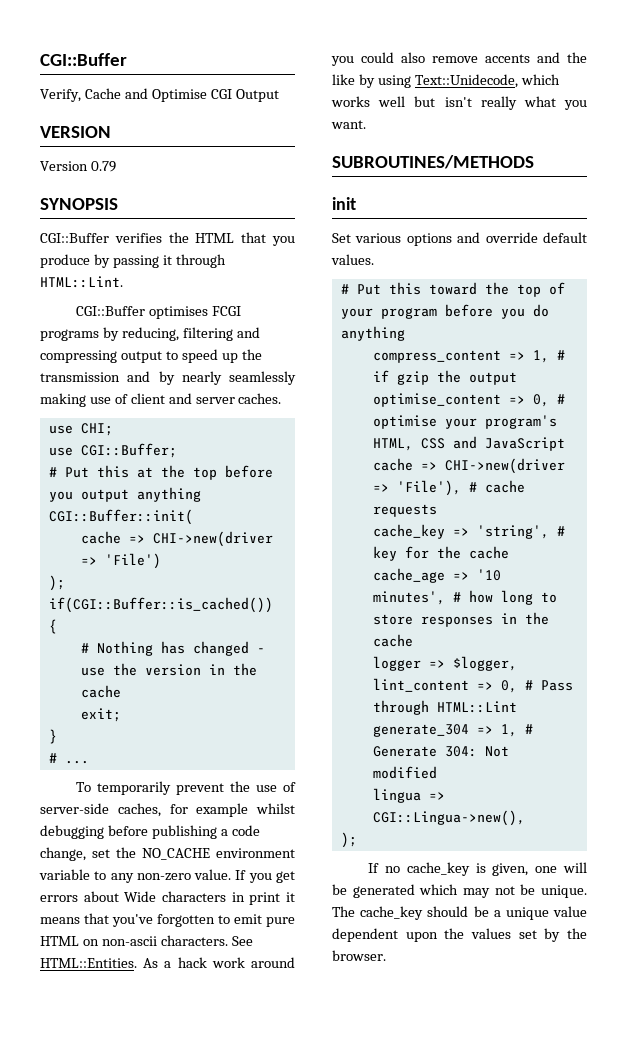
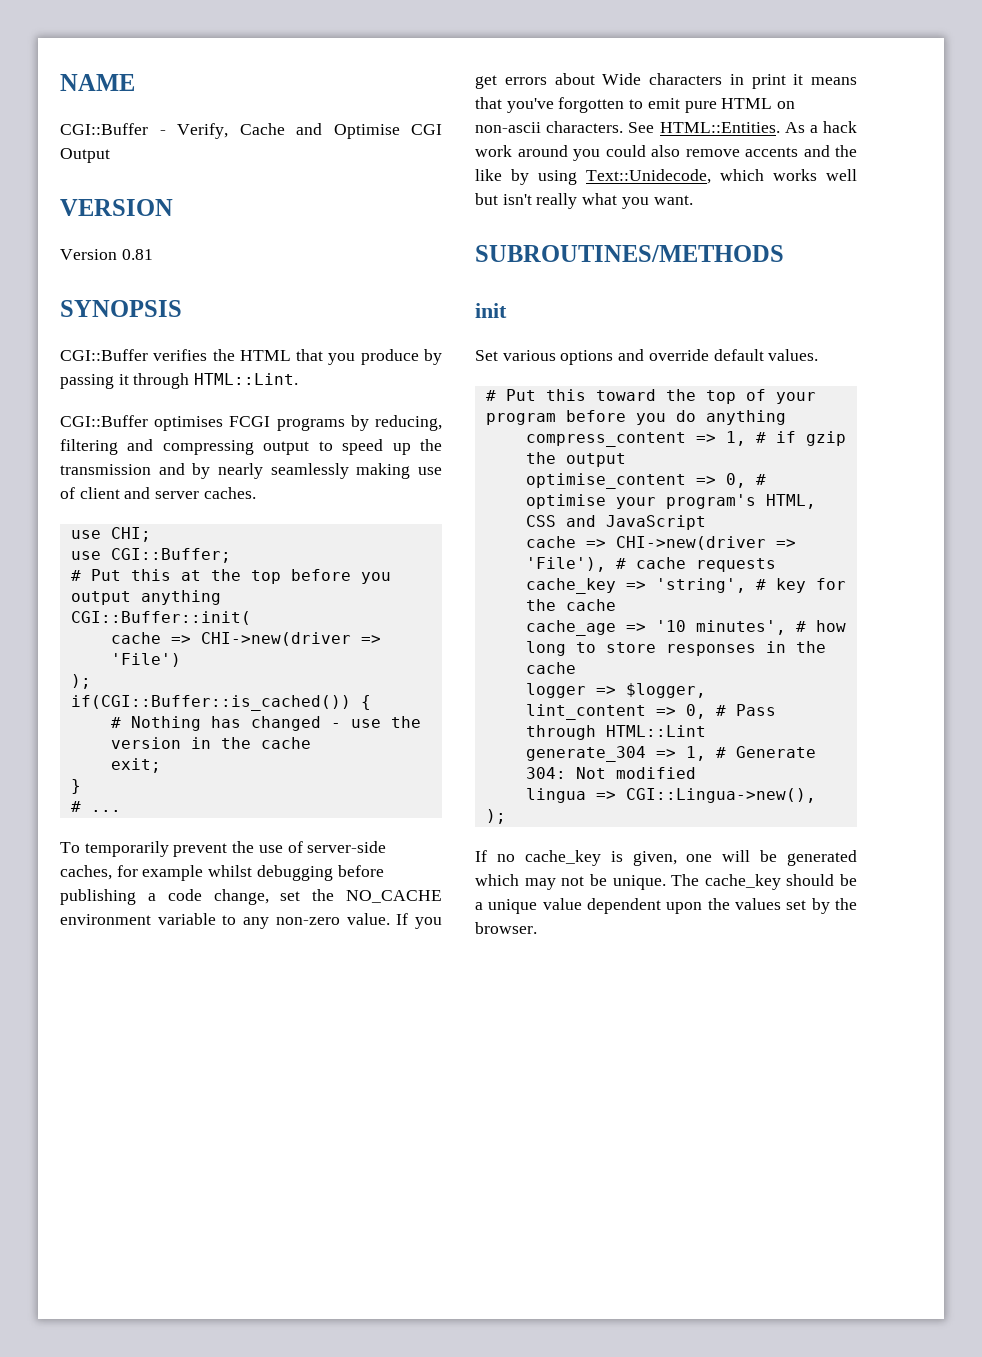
[40,53,127,66] CGI::Buffer // -> [60,74,135,91] [60,123,166,135] NAME // CGI::Buffer -
[90,161,116,172] 0.79 -> [121,249,153,260] 0.81

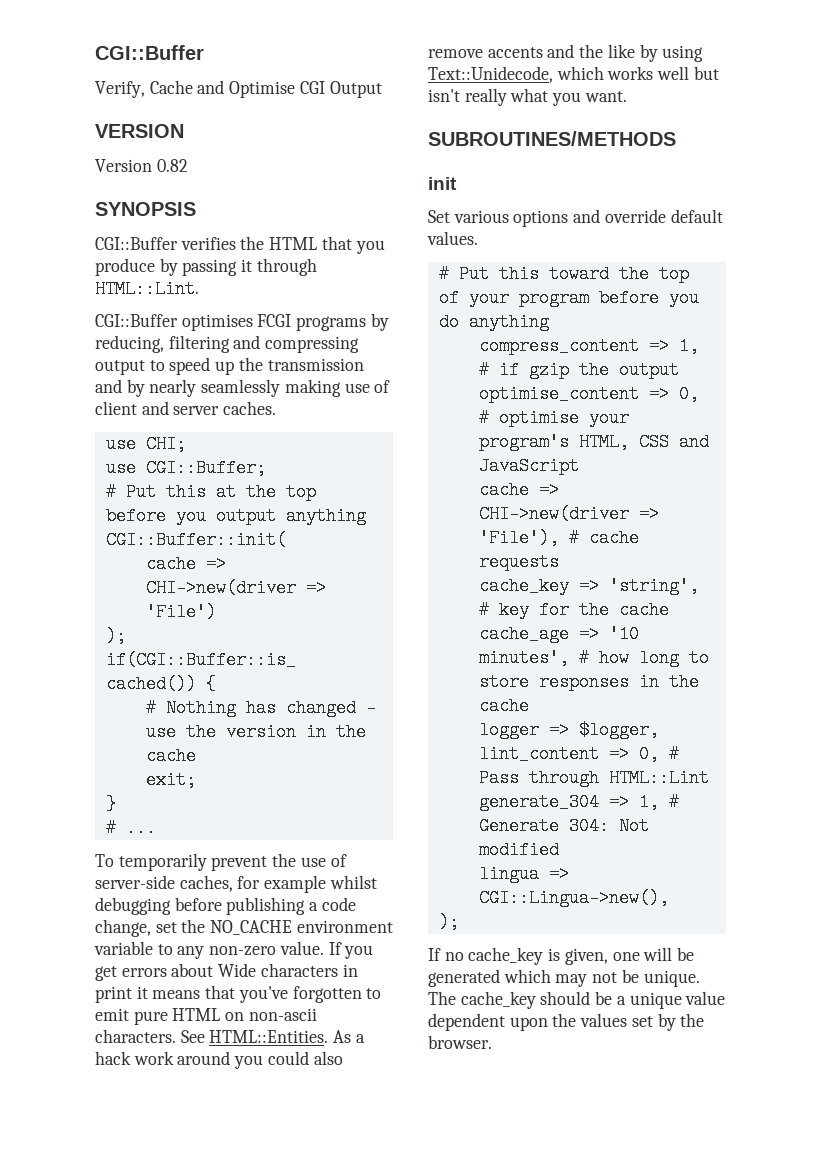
[60,74,135,91] [60,123,166,135] NAME // CGI::Buffer - -> [95,45,204,60] CGI::Buffer //
[121,249,153,260] 0.81 -> [156,159,188,172] 0.82

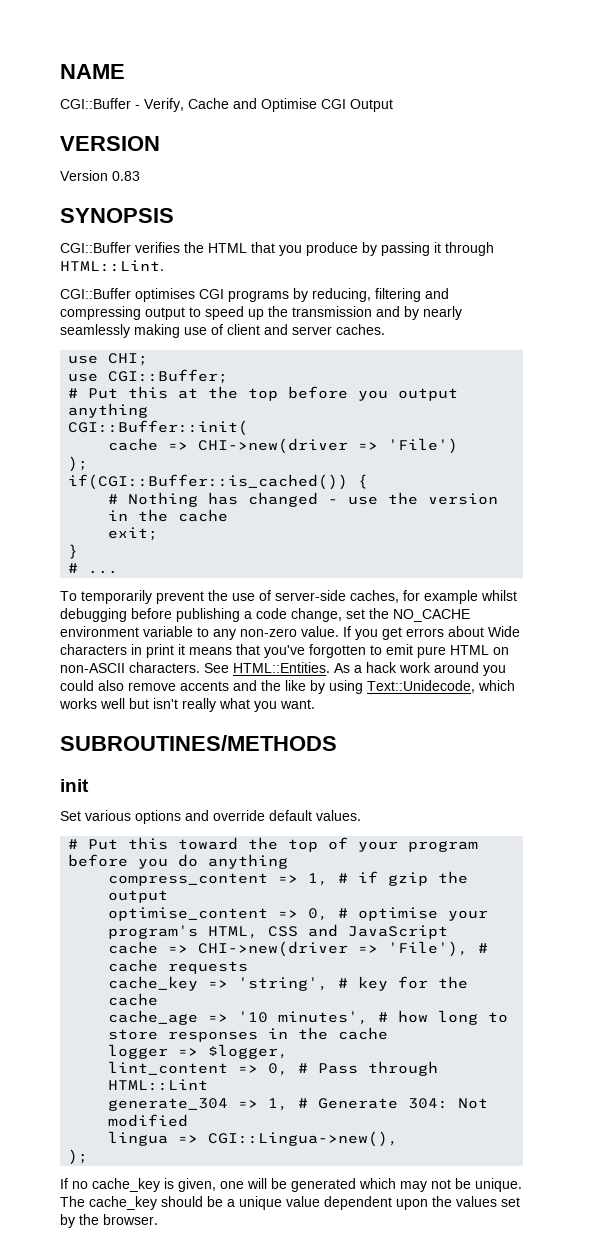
[95,45,204,60] CGI::Buffer // -> [60,64,125,79] [60,98,140,109] NAME // CGI::Buffer -
[156,159,188,172] 0.82 -> [112,171,140,181] 0.83
[257,314,292,327] FCGI -> [199,289,224,299] CGI
[248,1008,317,1021] non-ascii -> [60,663,125,673] non-ASCII

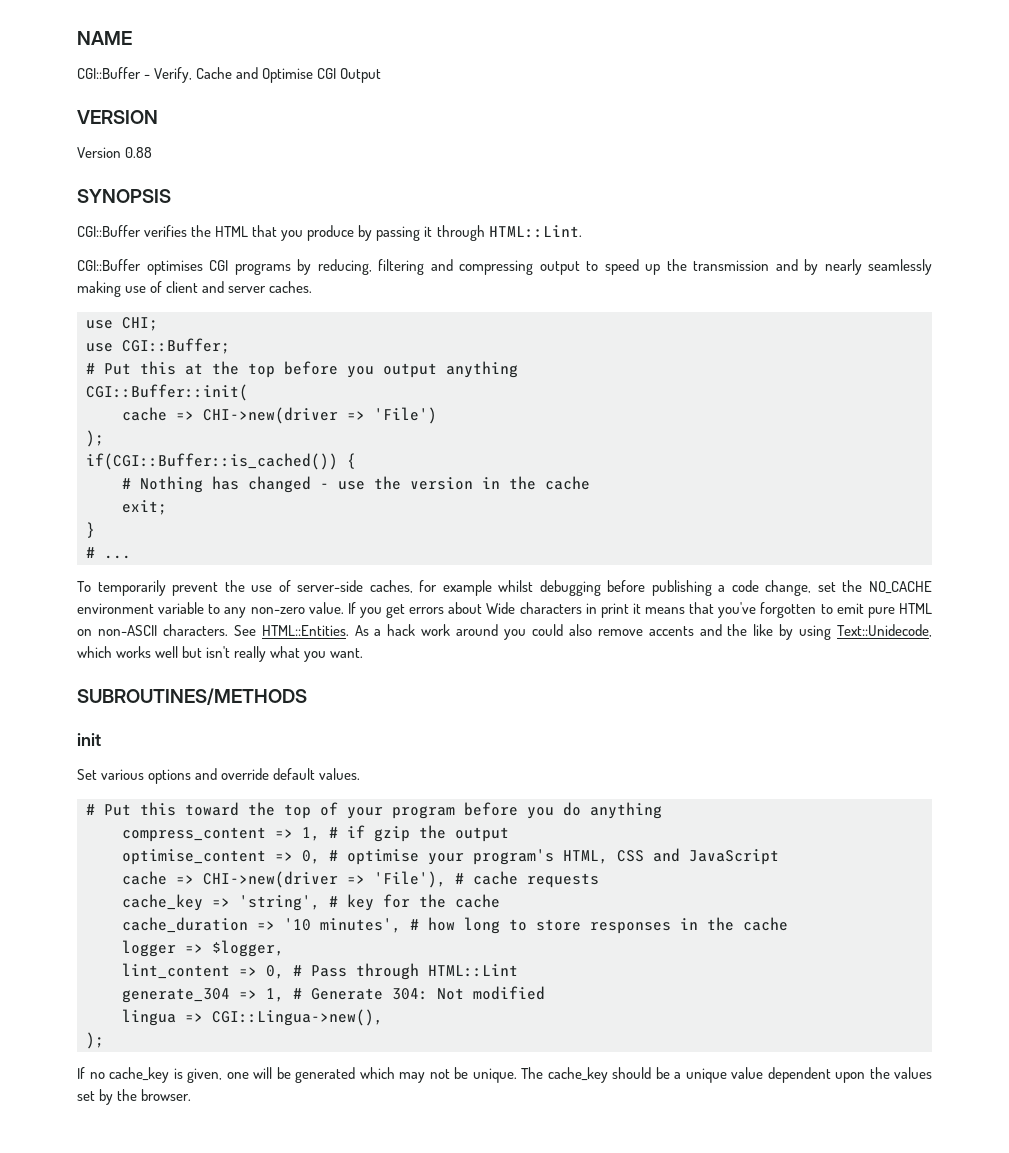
[112,171,140,181] 0.83 -> [125,147,153,158] 0.88
[108,1010,199,1025] cache_age -> [122,917,248,933] cache_duration

